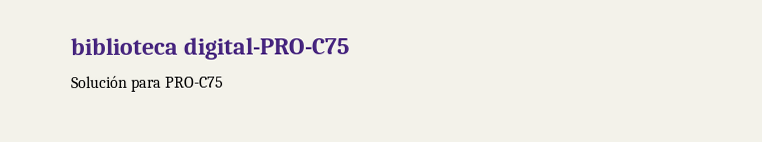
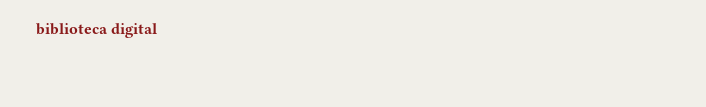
[183,37,350,60] [71,75,225,92] digital-PRO-C75 // Solución para PRO-C75 -> [111,23,158,38] digital

